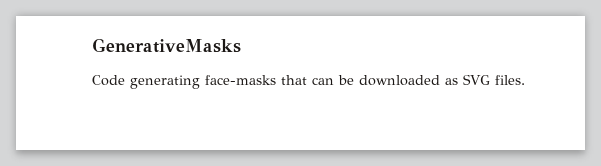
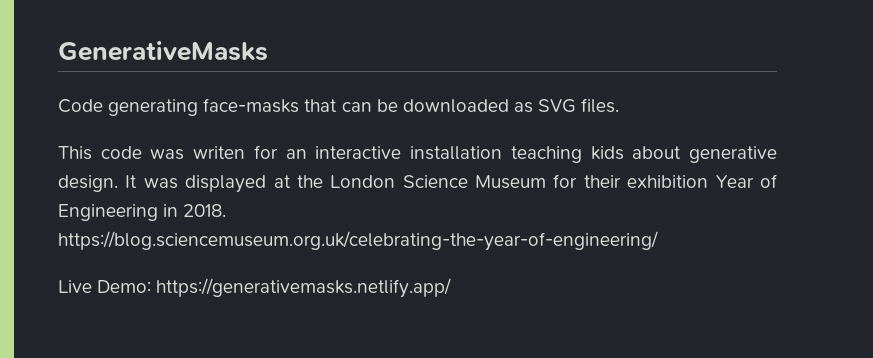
(525, 80) none -> [58,145,778,163] [58,174,777,193] [58,204,227,221] [58,231,658,251] [58,278,452,298] // This code was writen for an interactive installation teaching kids about generative design. It was displayed at the London Science Museum for their exhibition Year of Engineering in 2018. https://blog.sciencemuseum.org.uk/celebrating-the-year-of-engineering/ // Live Demo: https://generativemasks.netlify.app/

